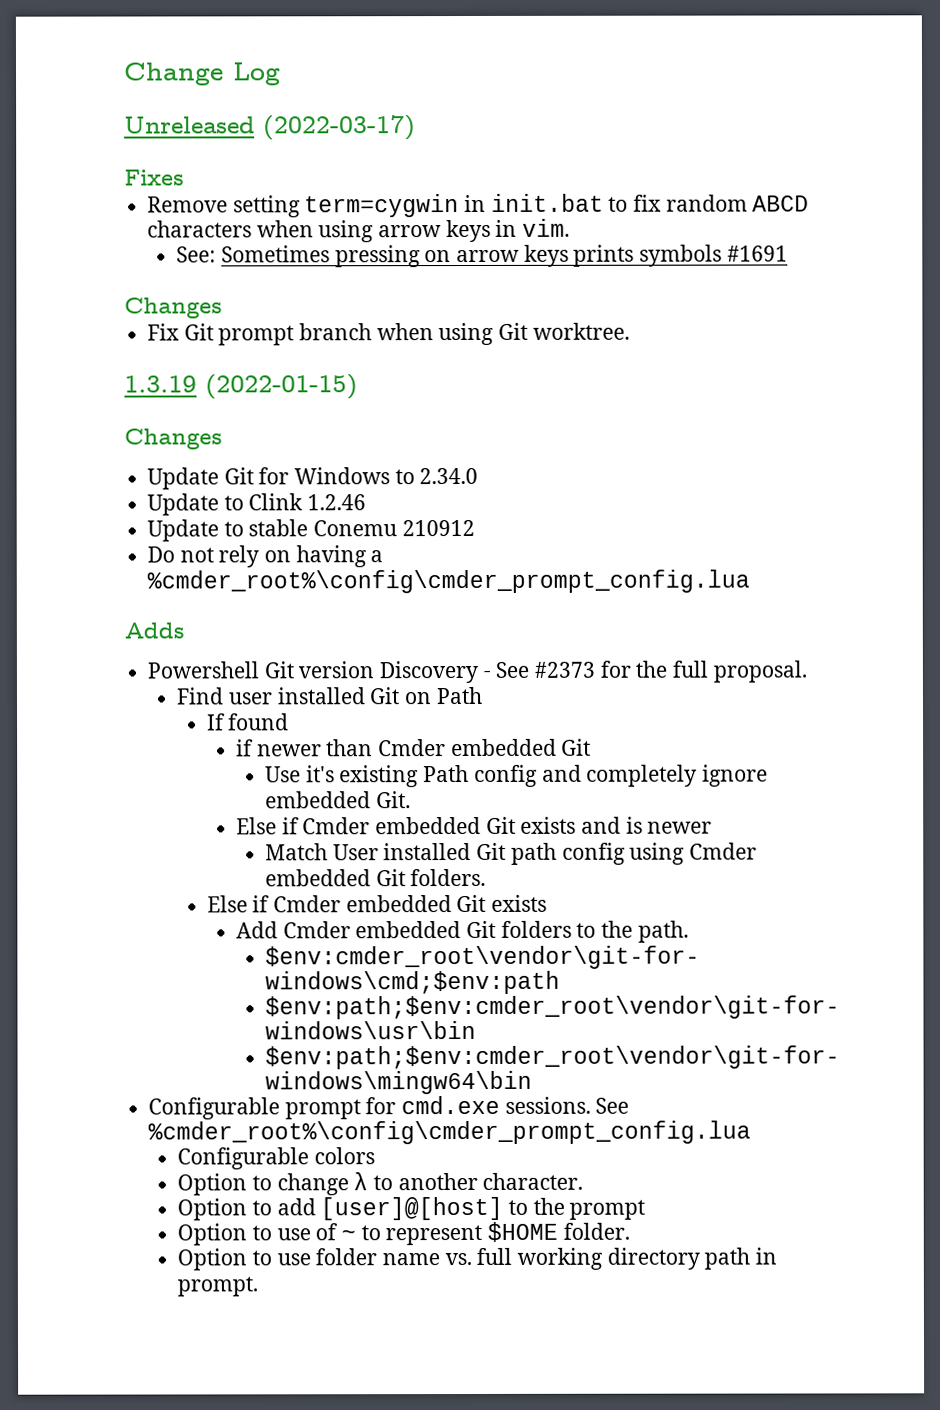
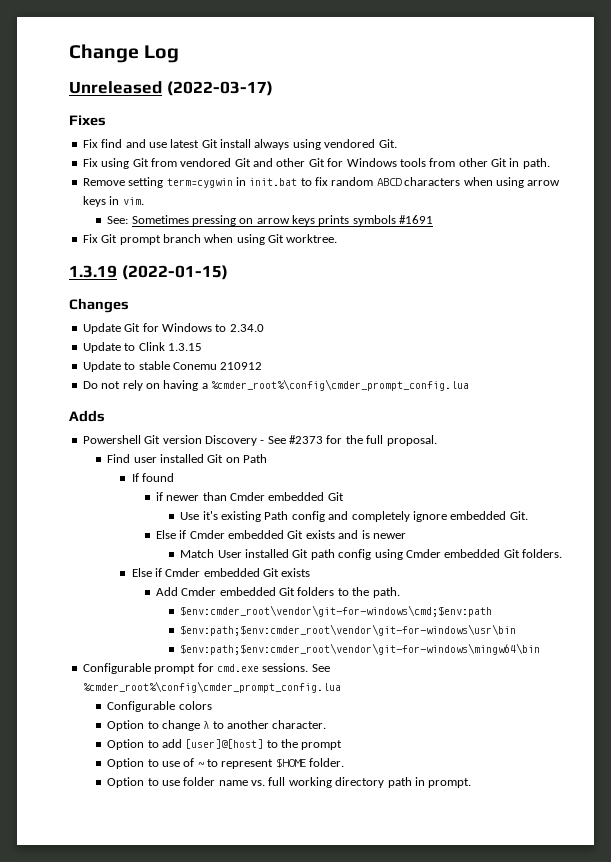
(184, 177) none -> [82,139,397,150] [82,158,550,169] // Fix find and use latest Git install always using vendored Git. // Fix using Git from vendored Git and other Git for Windows tools from other Git in path.
[124,297,222,319] // Changes -> (434, 219) none
[307,494,367,511] 1.2.46 -> [167,343,202,351] 1.3.15

